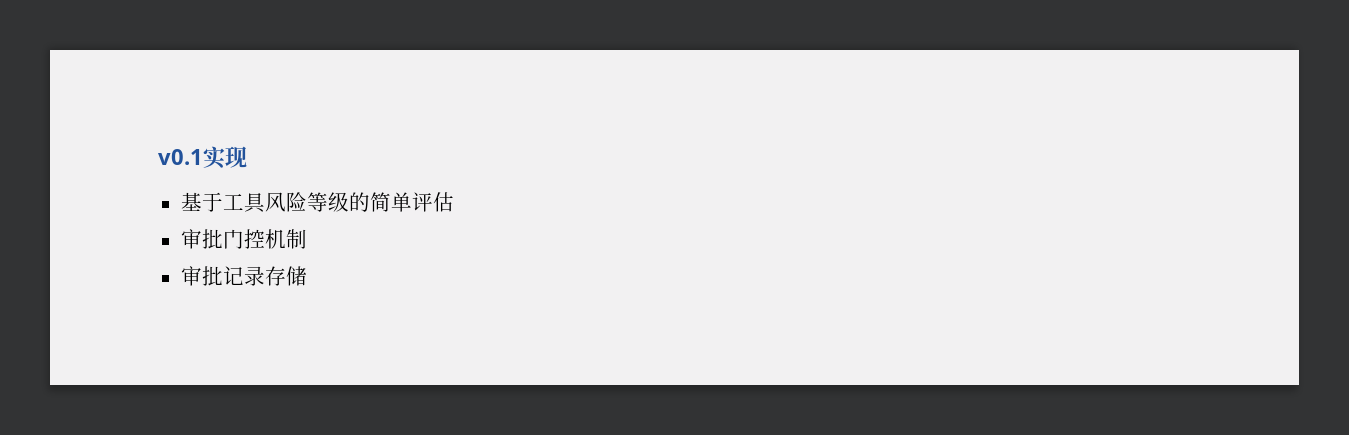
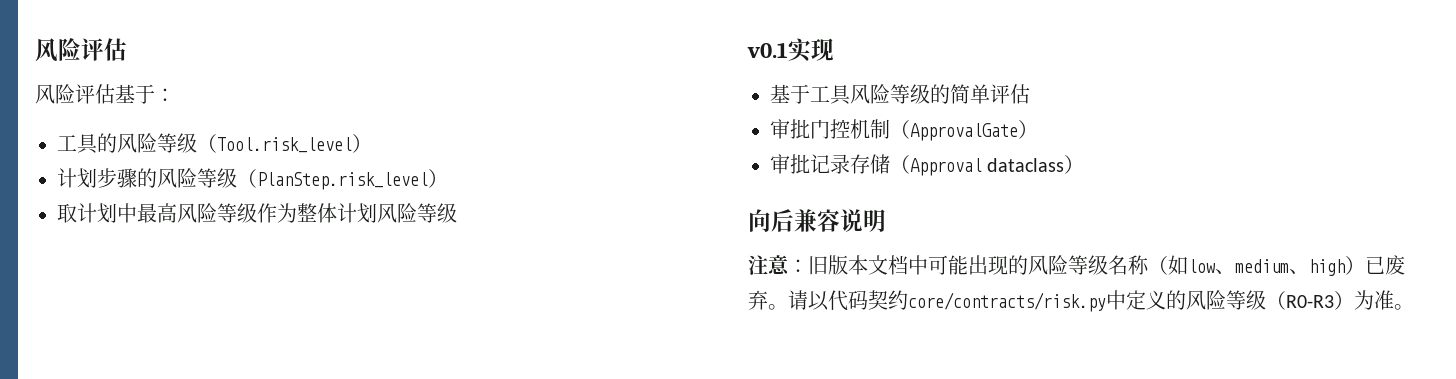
(158, 157) none -> [35,38,127,62] [35,84,175,104] [57,133,372,154] [57,168,448,190] [57,203,457,223] 风险评估 // 风险评估基于： // 工具的风险等级（Tool.risk_level） // 计划步骤的风险等级（PlanStep.risk_level） // 取计划中最高风险等级作为整体计划风险等级 //
(307, 239) none -> [890,120,1038,141] （ApprovalGate）
(307, 276) none -> [890,155,1085,176] [748,209,886,232] [748,255,1405,276] [748,290,1414,312] （Approval dataclass） // 向后兼容说明 // 注意：旧版本文档中可能出现的风险等级名称（如low、medium、high）已废弃。请以代码契约core/contracts/risk.py中定义的风险等级（R0-R3）为准。

